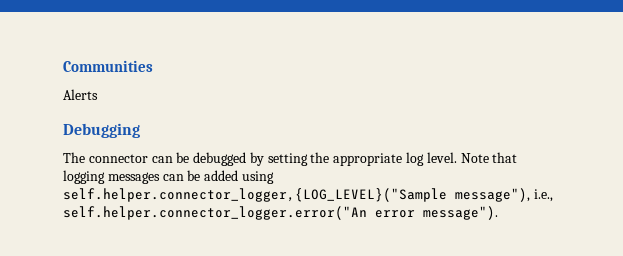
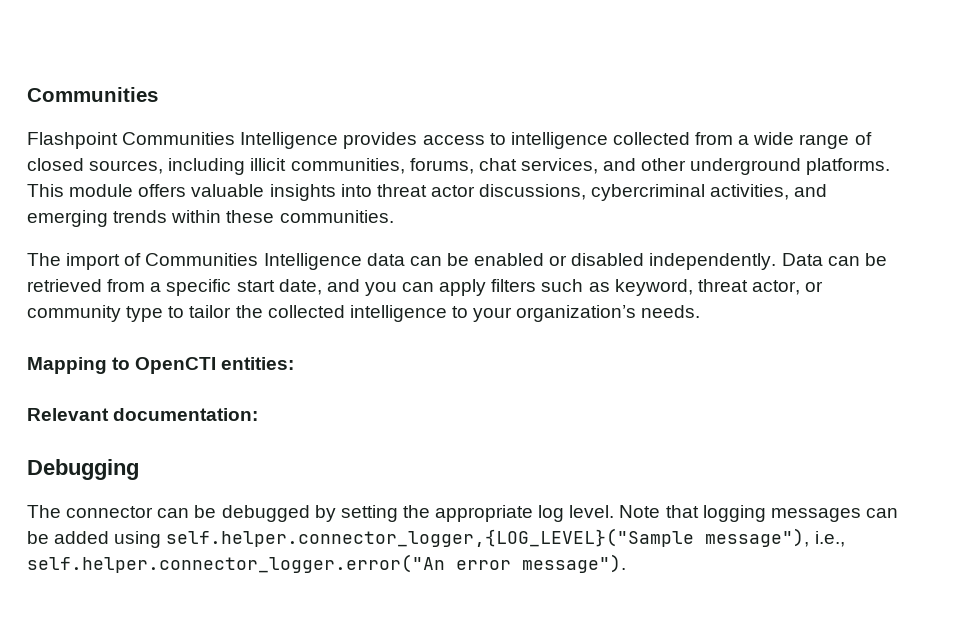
[63,89,98,100] Alerts -> [27,132,872,149] [27,158,891,175] [27,184,828,201] [27,210,394,227] [27,253,887,270] [27,279,824,296] [27,305,701,322] [27,357,295,374] [27,408,259,421] Flashpoint Communities Intelligence provides access to intelligence collected from a wide range of closed sources, including illicit communities, forums, chat services, and other underground platforms. This module offers valuable insights into threat actor discussions, cybercriminal activities, and emerging trends within these communities. // The import of Communities Intelligence data can be enabled or disabled independently. Data can be retrieved from a specific start date, and you can apply filters such as keyword, threat actor, or community type to tailor the collected intelligence to your organization’s needs. // Mapping to OpenCTI entities: // Relevant documentation:

